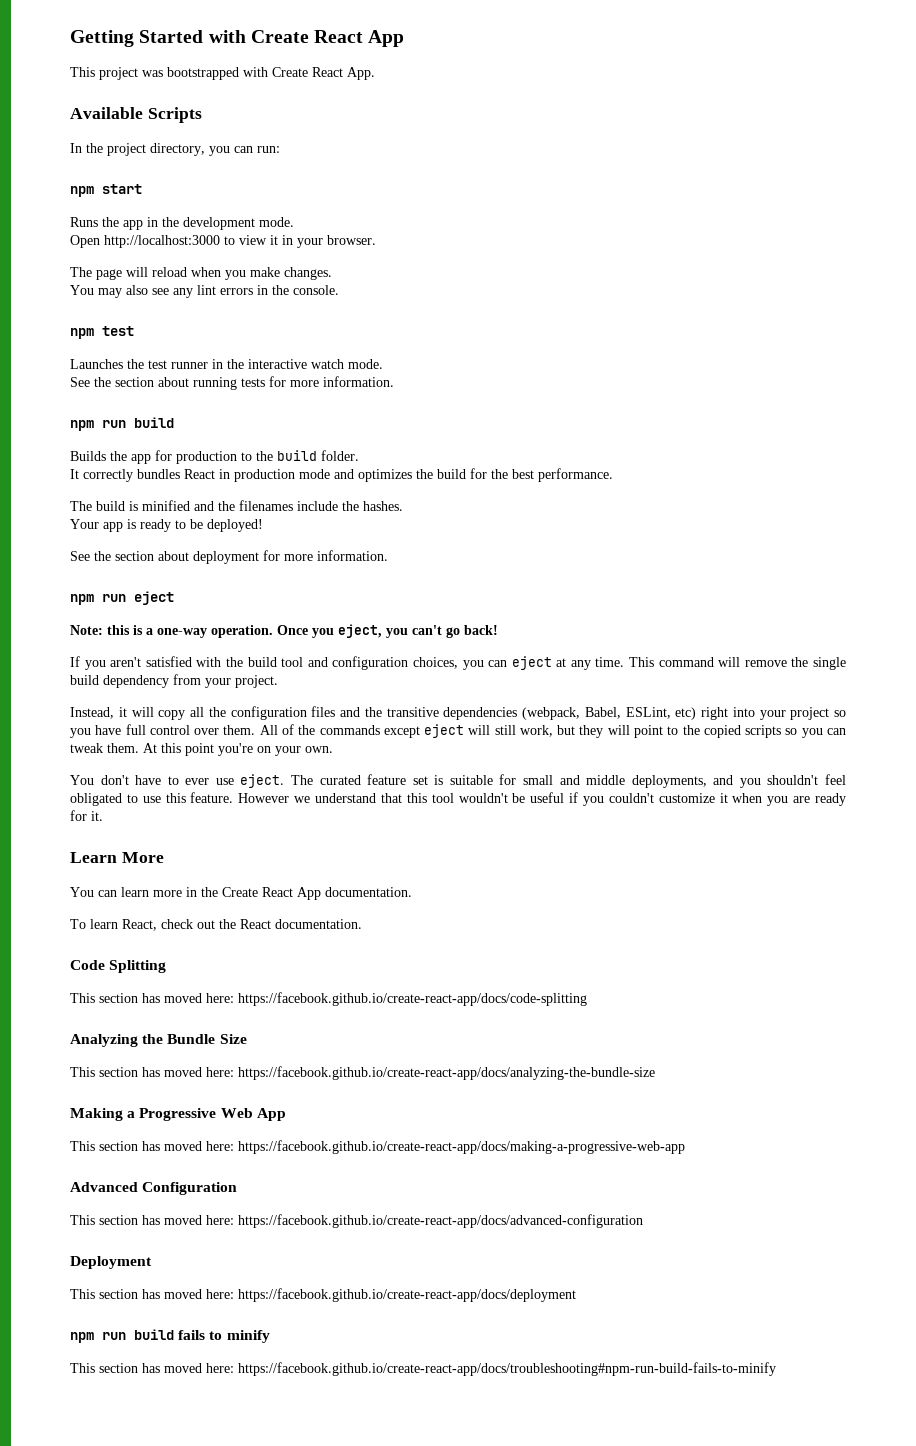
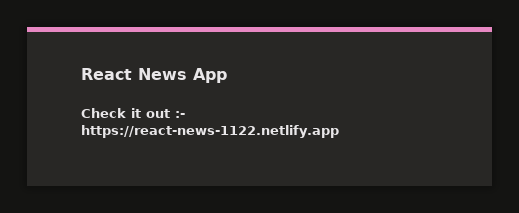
[70,30,405,47] [70,67,375,80] [70,107,202,123] [70,143,280,156] [70,184,142,197] [70,217,294,230] [70,235,376,248] [70,267,332,280] [70,285,339,298] [70,326,134,339] [70,359,383,369] [70,376,394,390] [70,417,174,431] [70,450,359,464] [70,468,613,482] [70,500,403,511] [70,519,263,532] [70,550,388,564] [70,591,174,605] [70,624,498,638] [70,656,847,670] [70,674,278,688] [70,706,846,720] [70,724,846,738] [70,743,333,756] [70,774,846,788] [70,792,847,806] [70,810,103,821] [70,852,164,863] [70,887,412,900] [70,919,362,931] [70,960,167,973] [70,992,587,1006] [70,1034,247,1047] [70,1066,655,1080] [70,1108,286,1121] [70,1140,685,1154] [70,1182,238,1195] [70,1214,643,1228] [70,1256,152,1269] [70,1288,576,1302] [70,1329,270,1343] [70,1362,776,1376] Getting Started with Create React App // This project was bootstrapped with Create React App. // Available Scripts // In the project directory, you can run: // npm start // Runs the app in the development mode. // Open http://localhost:3000 to view it in your browser. // The page will reload when you make changes. // You may also see any lint errors in the console. // npm test // Launches the test runner in the interactive watch mode. // See the section about running tests for more information. // npm run build // Builds the app for production to the build folder. // It correctly bundles React in production mode and optimizes the build for the best performance. // The build is minified and the filenames include the hashes. // Your app is ready to be deployed! // See the section about deployment for more information. // npm run eject // Note: this is a one-way operation. Once you eject, you can't go back! // If you aren't satisfied with the build tool and configuration choices, you can eject at any time. This command will remove the single build dependency from your project. // Instead, it will copy all the configuration files and the transitive dependencies (webpack, Babel, ESLint, etc) right into your project so you have full control over them. All of the commands except eject will still work, but they will point to the copied scripts so you can tweak them. At this point you're on your own. // You don't have to ever use eject. The curated feature set is suitable for small and middle deployments, and you shouldn't feel obligated to use this feature. However we understand that this tool wouldn't be useful if you couldn't customize it when you are ready for it. // Learn More // You can learn more in the Create React App documentation. // To learn React, check out the React documentation. // Code Splitting // This section has moved here: https://facebook.github.io/create-react-app/docs/code-splitting // Analyzing the Bundle Size // This section has moved here: https://facebook.github.io/create-react-app/docs/analyzing-the-bundle-size // Making a Progressive Web App // This section has moved here: https://facebook.github.io/create-react-app/docs/making-a-progressive-web-app // Advanced Configuration // This section has moved here: https://facebook.github.io/create-react-app/docs/advanced-configuration // Deployment // This section has moved here: https://facebook.github.io/create-react-app/docs/deployment // npm run build fails to minify // This section has moved here: https://facebook.github.io/create-react-app/docs/troubleshooting#npm-run-build-fails-to-minify -> [81,68,227,83] [81,108,185,118] [81,125,339,138] React News App // Check it out :- https://react-news-1122.netlify.app

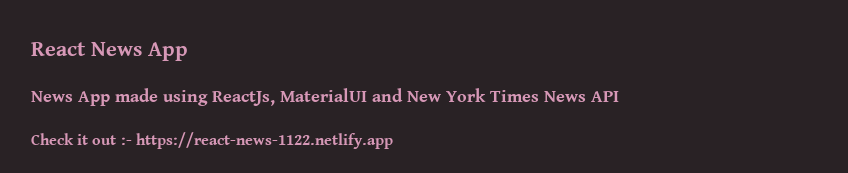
(227, 75) none -> [31,88,619,106] // News App made using ReactJs, MaterialUI and New York Times News API

